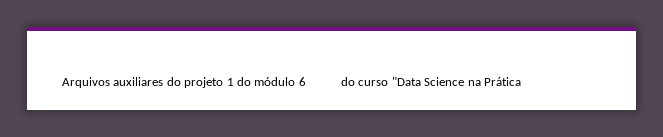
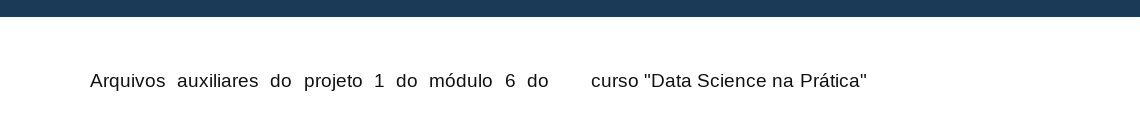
[483,77,521,86] Prática -> [799,73,867,87] Prática"

